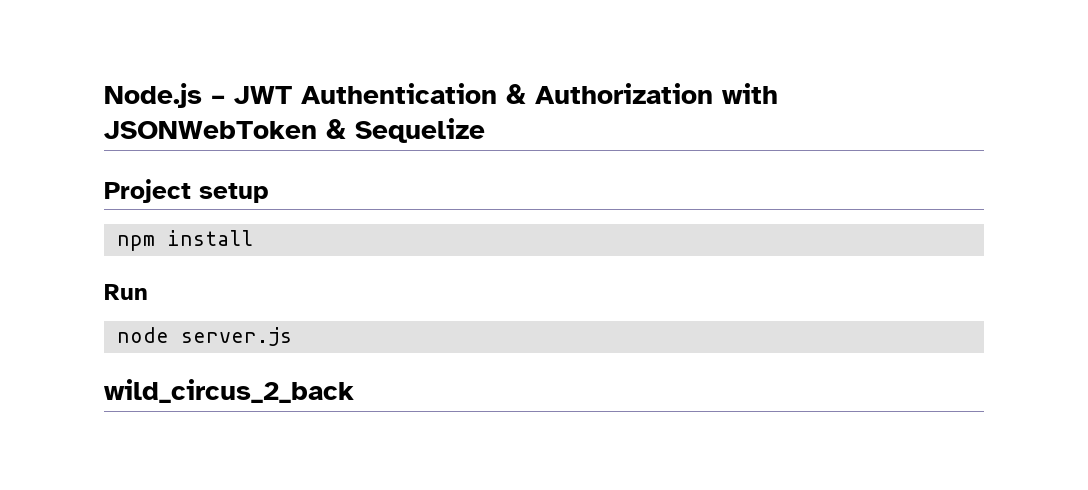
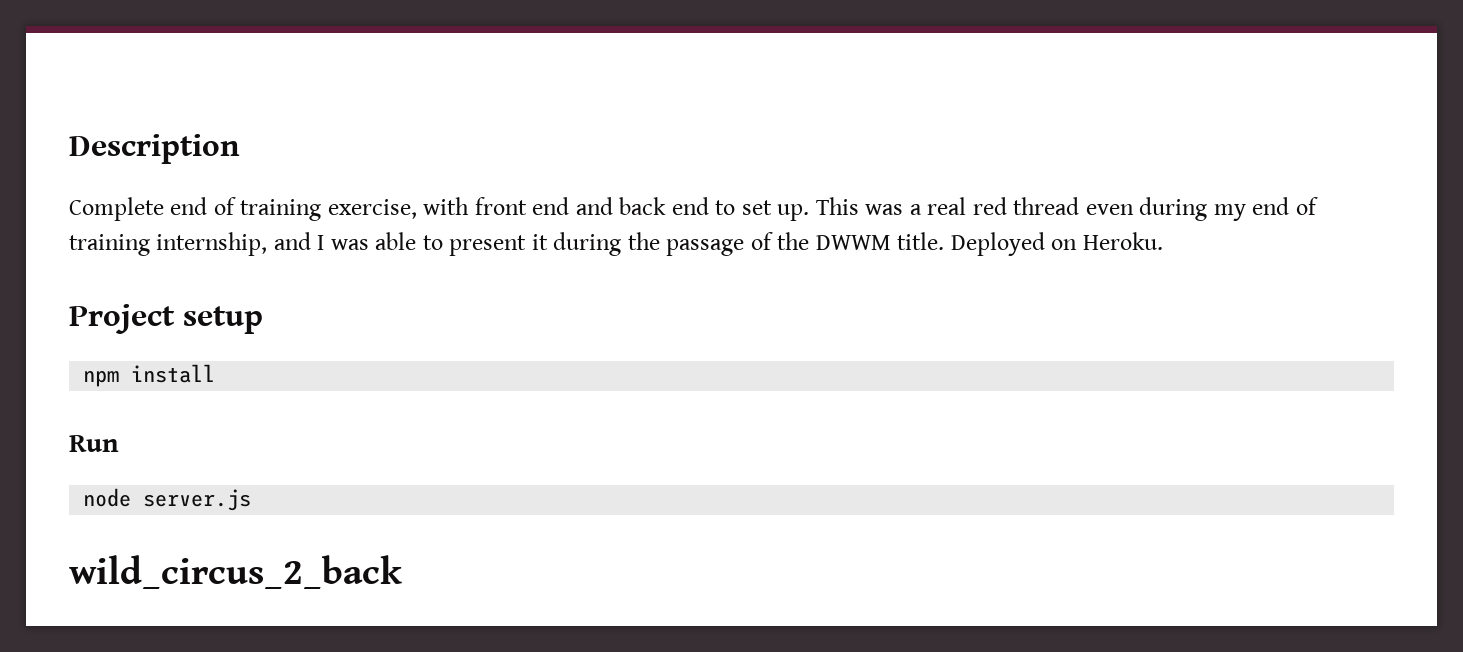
[104,83,778,108] [104,118,485,143] Node.js – JWT Authentication & Authorization with JSONWebToken & Sequelize -> [69,134,240,164] [69,197,1318,221] [69,232,1163,256] Description // Complete end of training exercise, with front end and back end to set up. This was a real red thread even during my end of training internship, and I was able to present it during the passage of the DWWM title. Deployed on Heroku.

